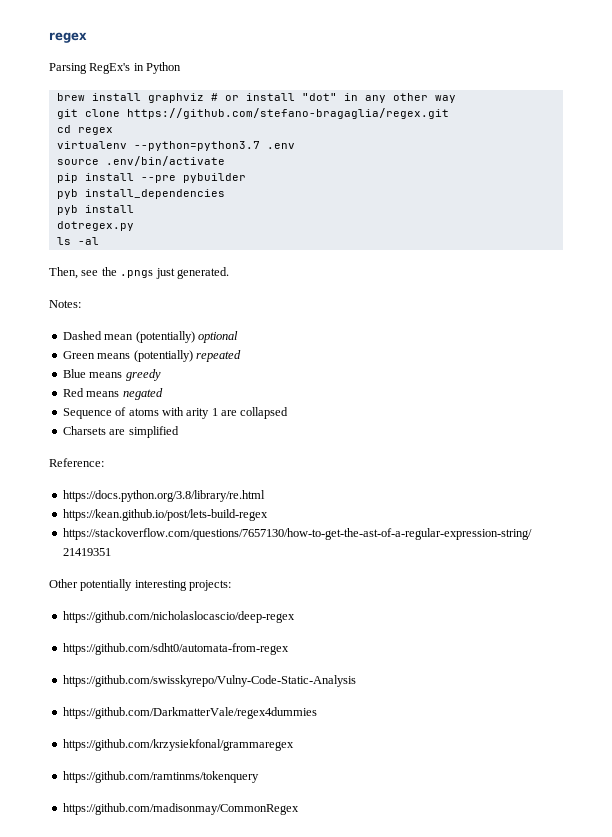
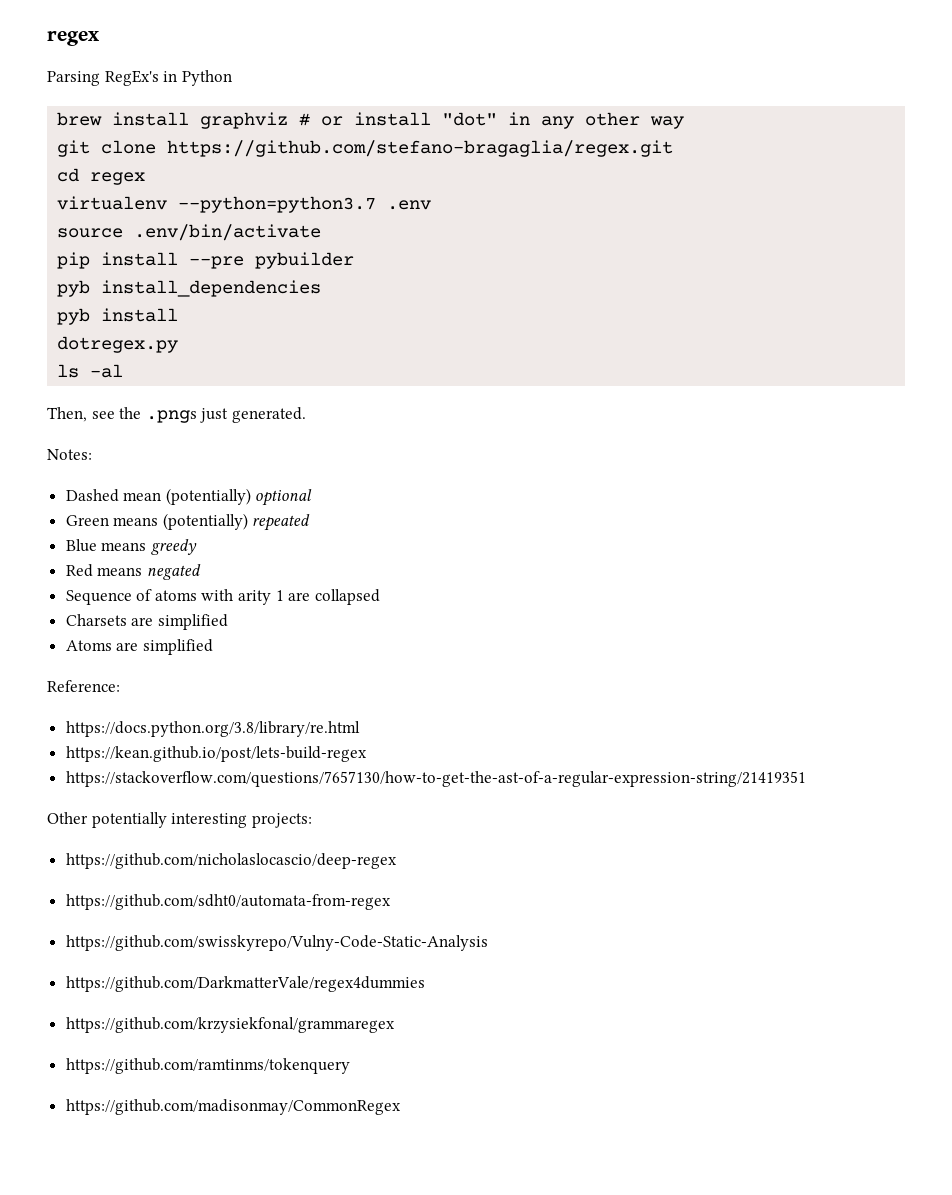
(179, 432) none -> [65,639,213,655] // Atoms are simplified

